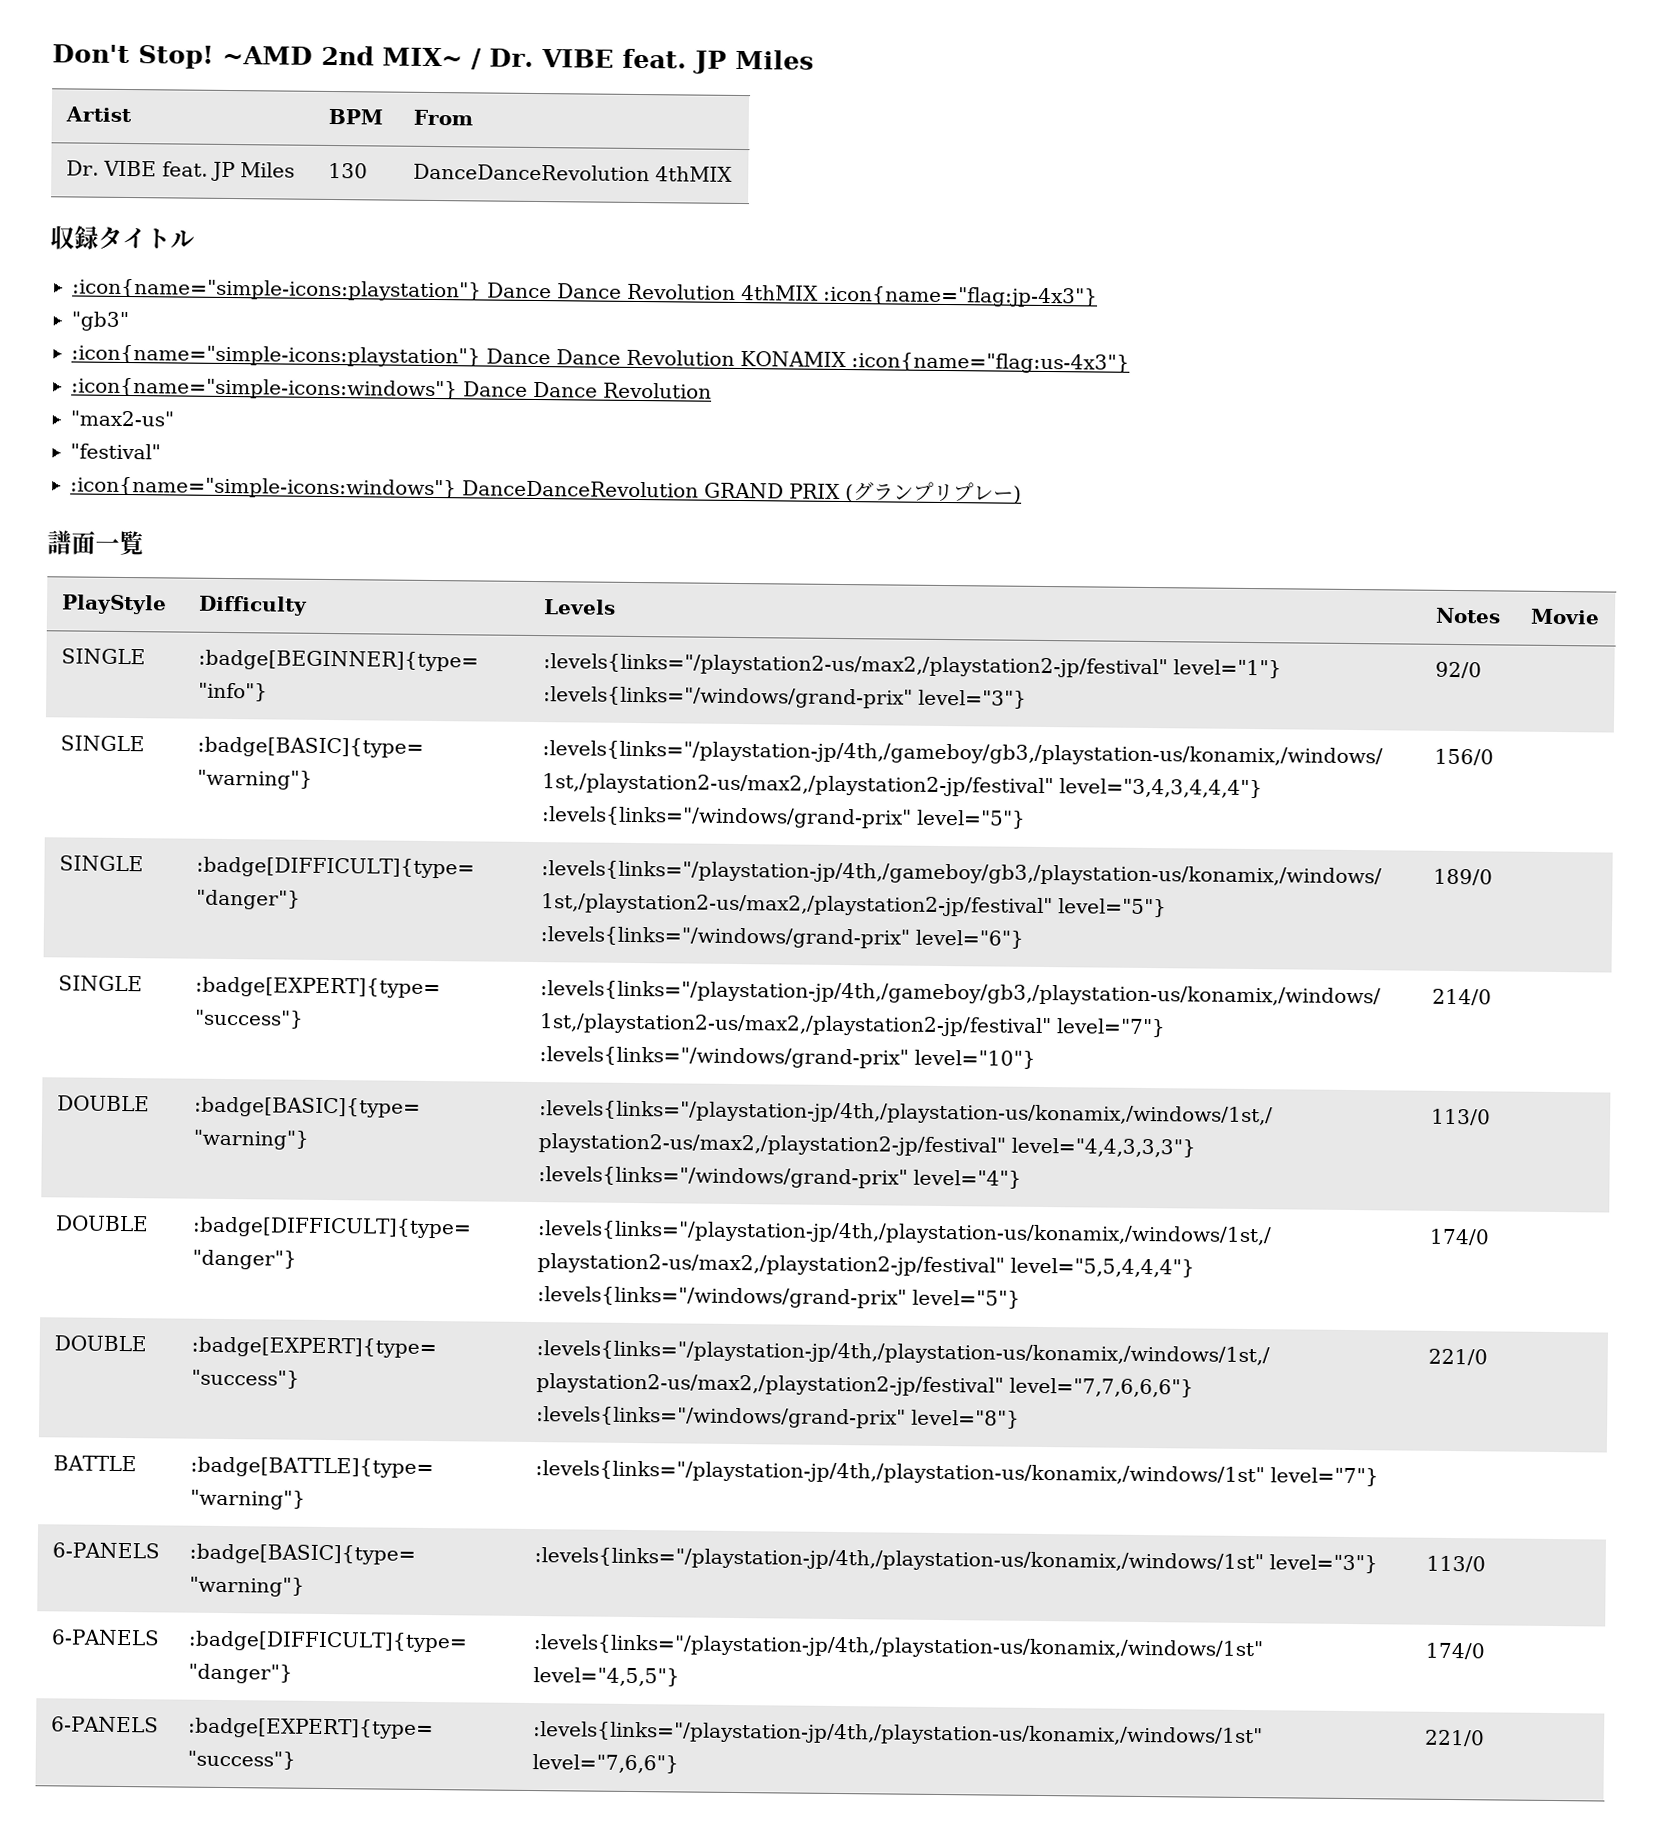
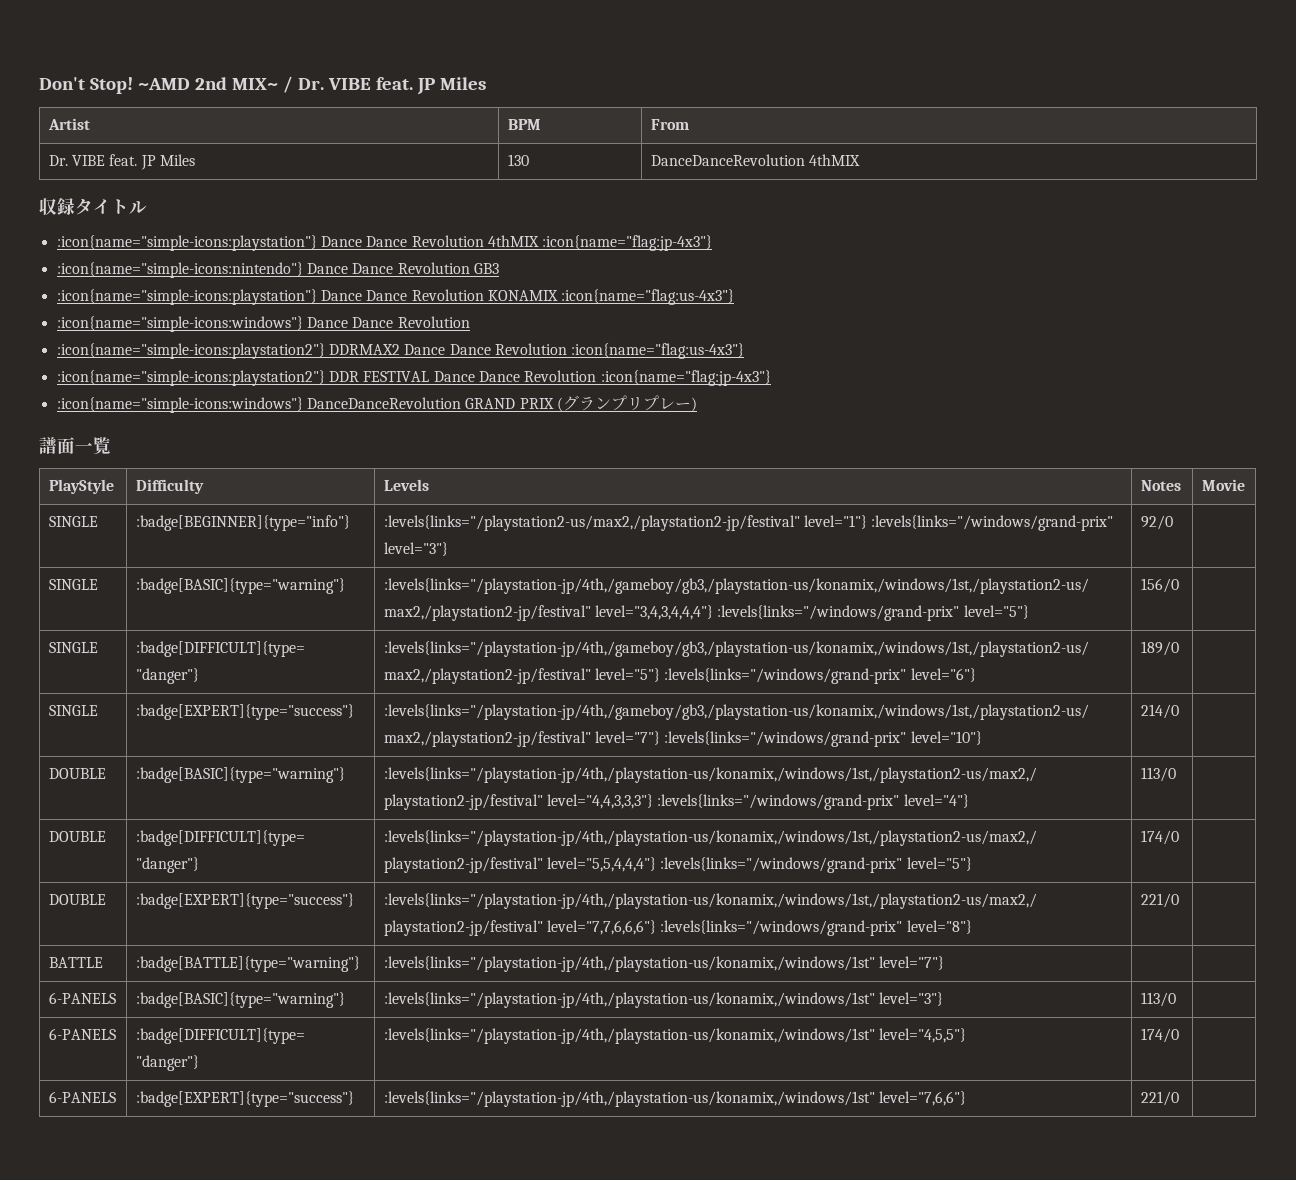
[71,311,129,332] "gb3" -> [56,262,499,278] :icon{name="simple-icons:nintendo"} Dance Dance Revolution GB3
[70,410,174,427] [70,443,161,460] "max2-us" // "festival" -> [56,343,745,359] [56,370,771,386] :icon{name="simple-icons:playstation2"} DDRMAX2 Dance Dance Revolution :icon{name="flag:us-4x3"} // :icon{name="simple-icons:playstation2"} DDR FESTIVAL Dance Dance Revolution :icon{name="flag:jp-4x3"}

